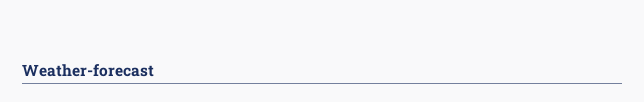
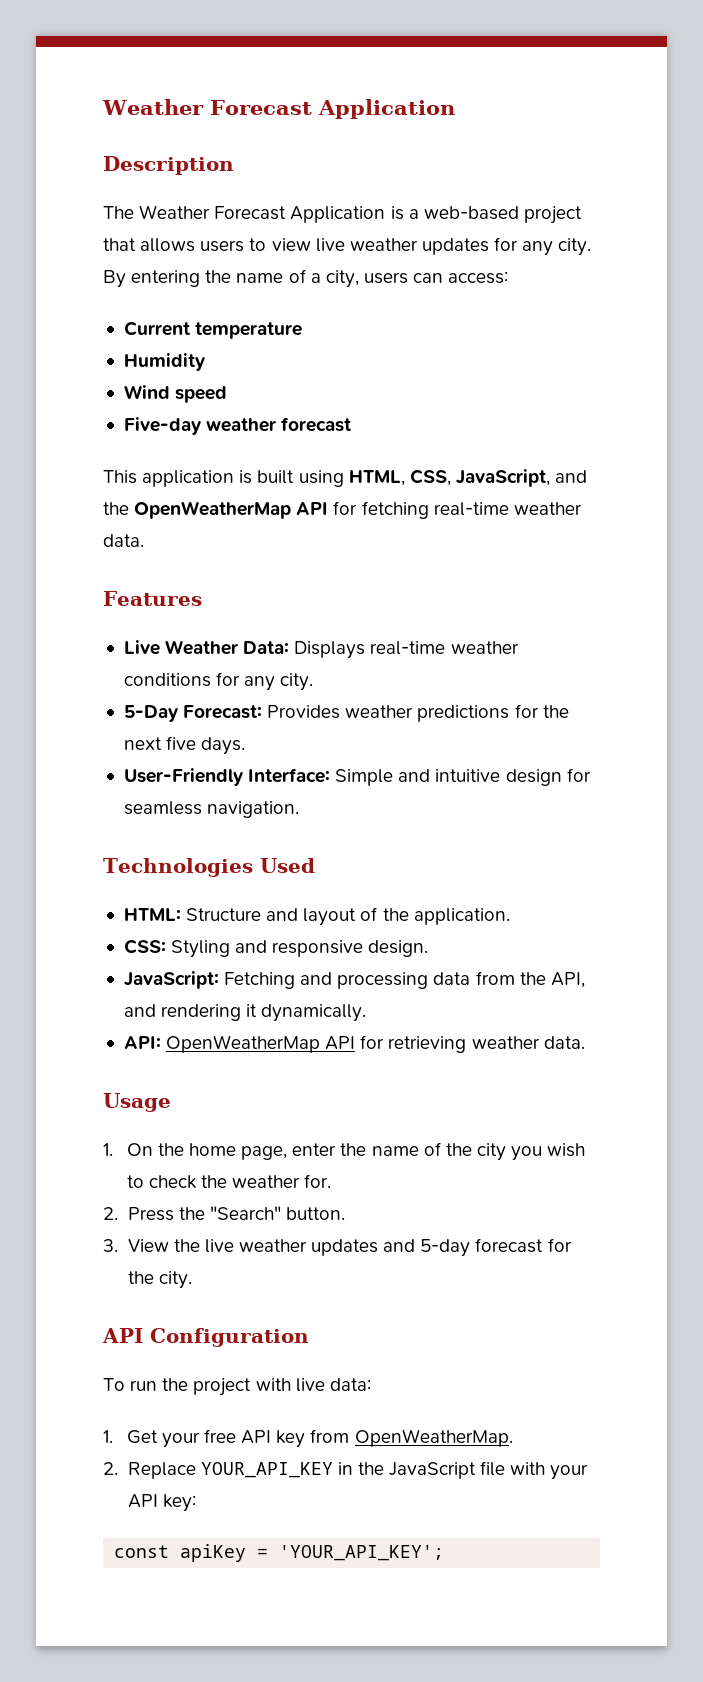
[22,64,154,77] Weather-forecast -> [102,99,455,119] [103,156,234,175] [103,205,582,224] [103,237,592,256] [103,269,509,288] [123,321,303,339] [123,353,205,371] [123,385,228,403] [123,417,352,435] [103,469,588,487] [103,501,582,519] [103,534,144,547] [103,591,202,606] [123,640,519,659] [123,672,314,691] [123,704,569,722] [123,736,246,755] [123,768,591,786] [123,801,300,818] [103,858,315,877] [123,907,510,926] [123,939,429,958] [123,971,585,989] [123,1004,367,1022] [123,1035,585,1053] [103,1093,171,1112] [103,1142,586,1161] [126,1174,332,1189] [103,1206,345,1221] [103,1238,572,1257] [127,1271,192,1289] [102,1328,309,1347] [103,1378,371,1396] [103,1429,513,1448] [103,1461,589,1480] [127,1494,196,1512] [114,1544,445,1562] Weather Forecast Application // Description // The Weather Forecast Application is a web-based project that allows users to view live weather updates for any city. By entering the name of a city, users can access: // Current temperature // Humidity // Wind speed // Five-day weather forecast // This application is built using HTML, CSS, JavaScript, and the OpenWeatherMap API for fetching real-time weather data. // Features // Live Weather Data: Displays real-time weather conditions for any city. // 5-Day Forecast: Provides weather predictions for the next five days. // User-Friendly Interface: Simple and intuitive design for seamless navigation. // Technologies Used // HTML: Structure and layout of the application. // CSS: Styling and responsive design. // JavaScript: Fetching and processing data from the API, and rendering it dynamically. // API: OpenWeatherMap API for retrieving weather data. // Usage // 1. On the home page, enter the name of the city you wish to check the weather for. // 2. Press the "Search" button. // 3. View the live weather updates and 5-day forecast for the city. // API Configuration // To run the project with live data: // 1. Get your free API key from OpenWeatherMap. // 2. Replace YOUR_API_KEY in the JavaScript file with your API key: // const apiKey = 'YOUR_API_KEY';

